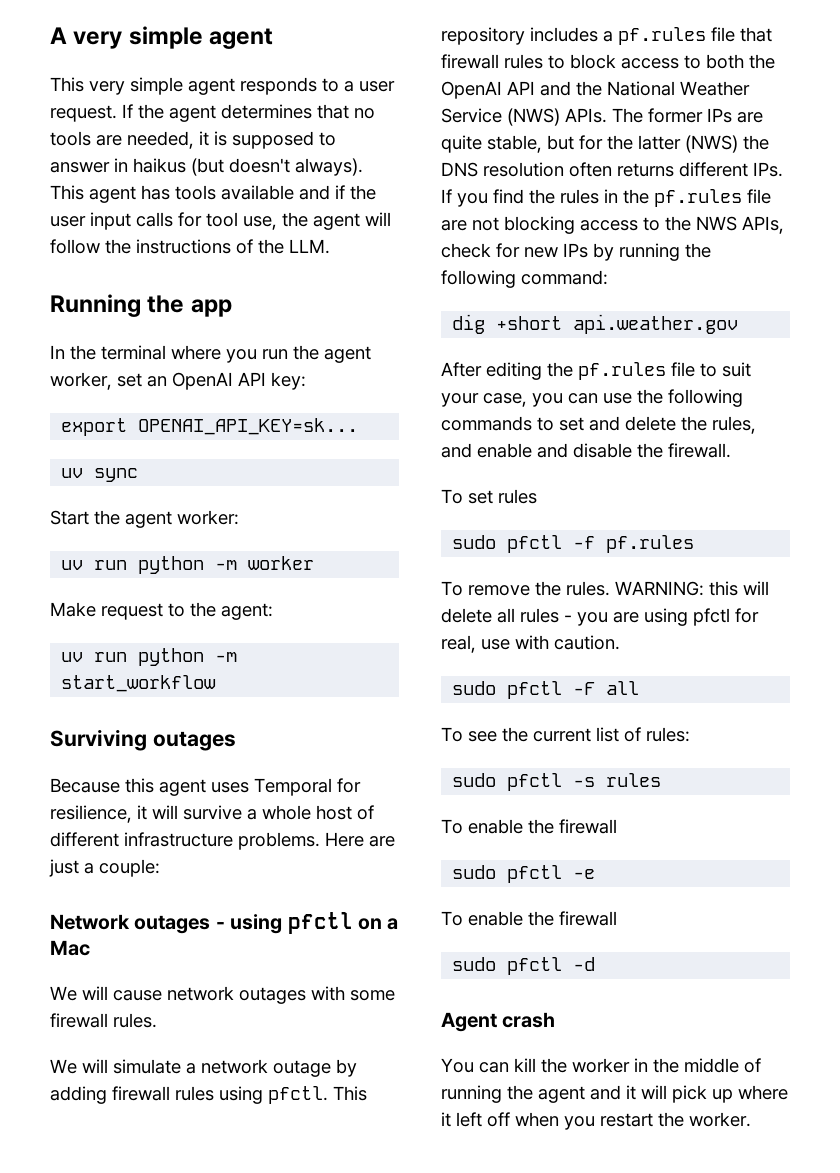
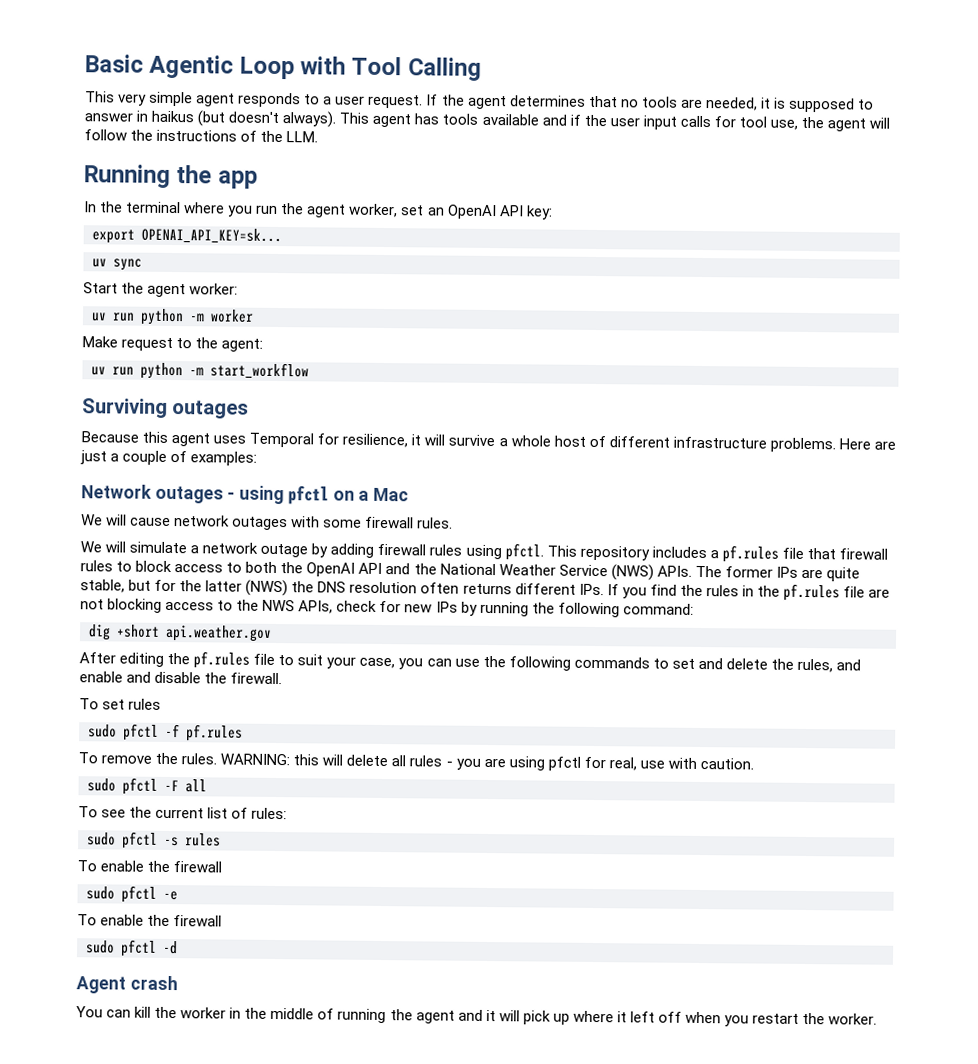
[50,26,274,49] A very simple agent -> [85,54,482,81] Basic Agentic Loop with Tool Calling
[99,859,160,877] couple: -> [122,450,258,466] couple of examples:

